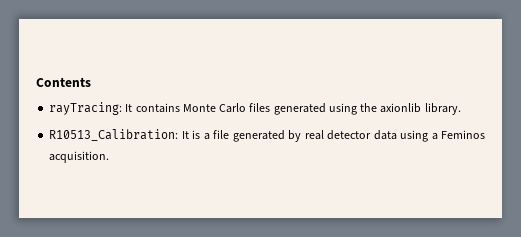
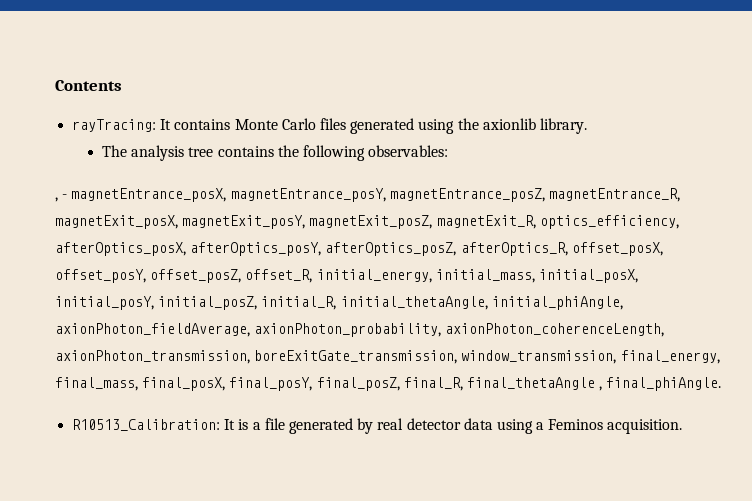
(461, 109) none -> [102,145,449,161] [55,188,680,202] [55,215,679,229] [55,242,663,256] [55,269,638,283] [55,296,623,310] [55,323,665,337] [55,350,720,364] [55,377,722,391] // The analysis tree contains the following observables: // , - magnetEntrance_posX, magnetEntrance_posY, magnetEntrance_posZ, magnetEntrance_R, magnetExit_posX, magnetExit_posY, magnetExit_posZ, magnetExit_R, optics_efficiency, afterOptics_posX, afterOptics_posY, afterOptics_posZ, afterOptics_R, offset_posX, offset_posY, offset_posZ, offset_R, initial_energy, initial_mass, initial_posX, initial_posY, initial_posZ, initial_R, initial_thetaAngle, initial_phiAngle, axionPhoton_fieldAverage, axionPhoton_probability, axionPhoton_coherenceLength, axionPhoton_transmission, boreExitGate_transmission, window_transmission, final_energy, final_mass, final_posX, final_posY, final_posZ, final_R, final_thetaAngle , final_phiAngle.

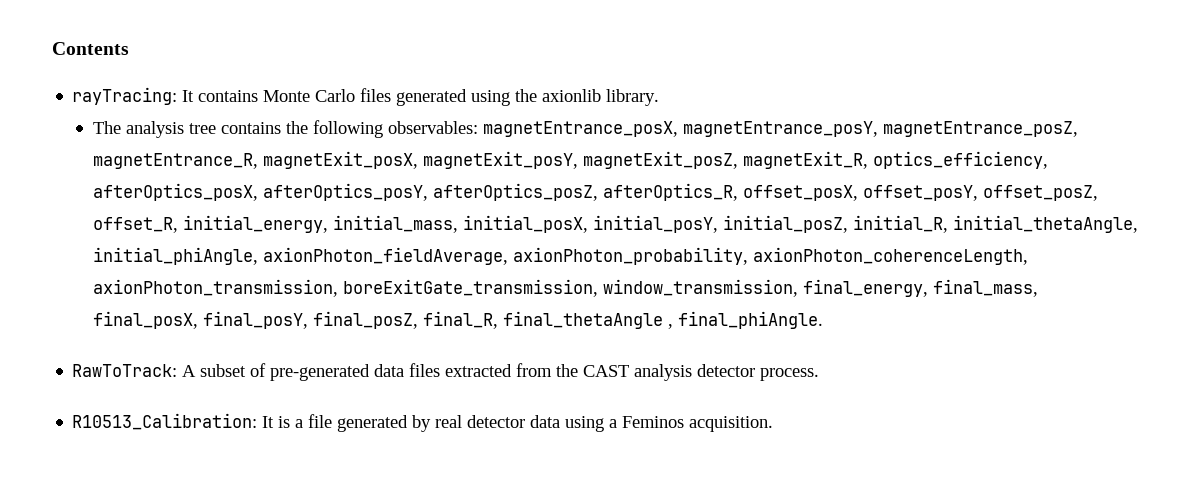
[55,194,68,202] // , - -> (479, 127) none
(722, 384) none -> [72,363,820,381] // RawToTrack: A subset of pre-generated data files extracted from the CAST analysis detector process.

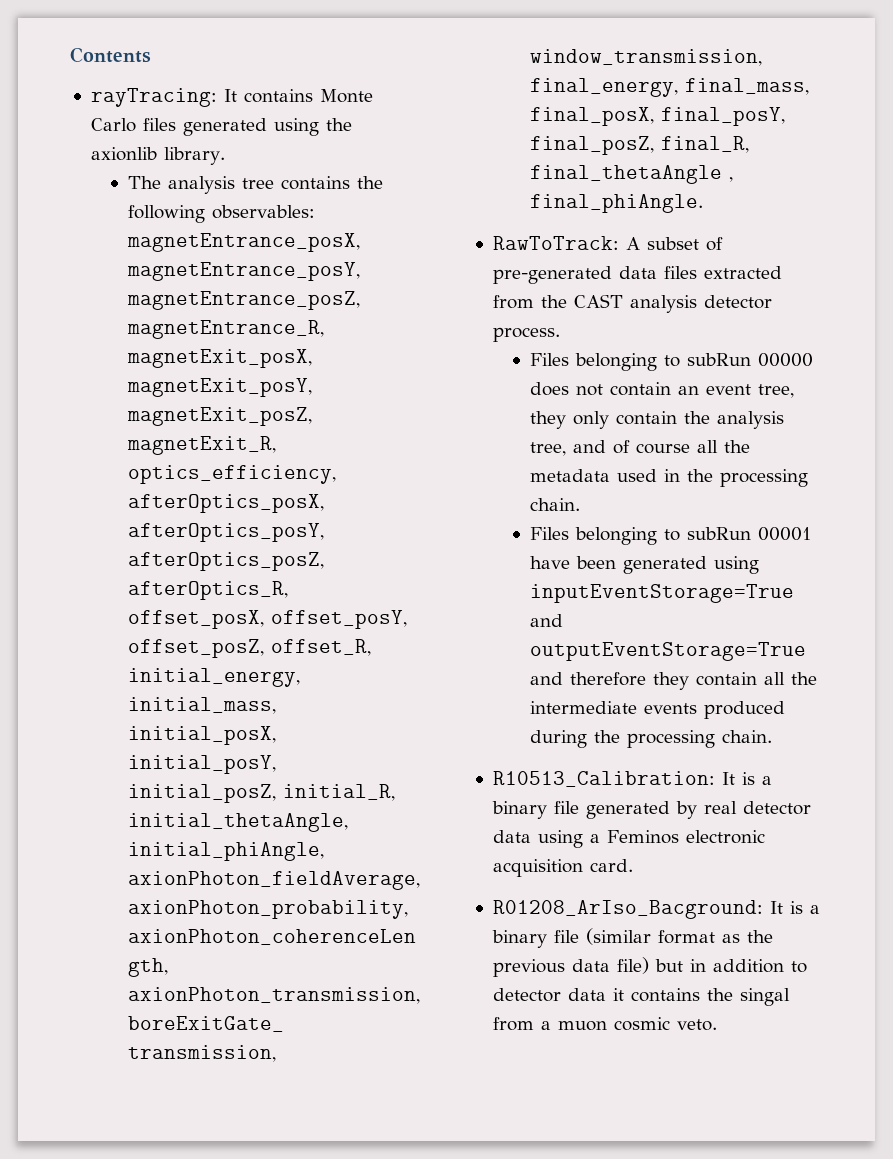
(820, 374) none -> [529,353,813,371] [529,382,794,398] [529,411,784,429] [529,440,750,456] [529,469,808,487] [529,498,580,511] [529,527,811,545] [529,556,759,574] [529,584,794,603] [529,614,563,627] [529,642,806,661] [529,672,817,690] [529,701,785,719] [529,730,772,748] // Files belonging to subRun 00000 does not contain an event tree, they only contain the analysis tree, and of course all the metadata used in the processing chain. // Files belonging to subRun 00001 have been generated using inputEventStorage=True and outputEventStorage=True and therefore they contain all the intermediate events produced during the processing chain.
(304, 423) none -> [491,801,547,819] binary
[689,416,774,432] acquisition. -> [685,830,765,844] [492,859,633,877] [492,900,820,919] [491,928,773,948] [492,957,807,977] [492,988,790,1006] [492,1017,717,1031] electronic acquisition card. // R01208_ArIso_Bacground: It is a binary file (similar format as the previous data file) but in addition to detector data it contains the singal from a muon cosmic veto.

